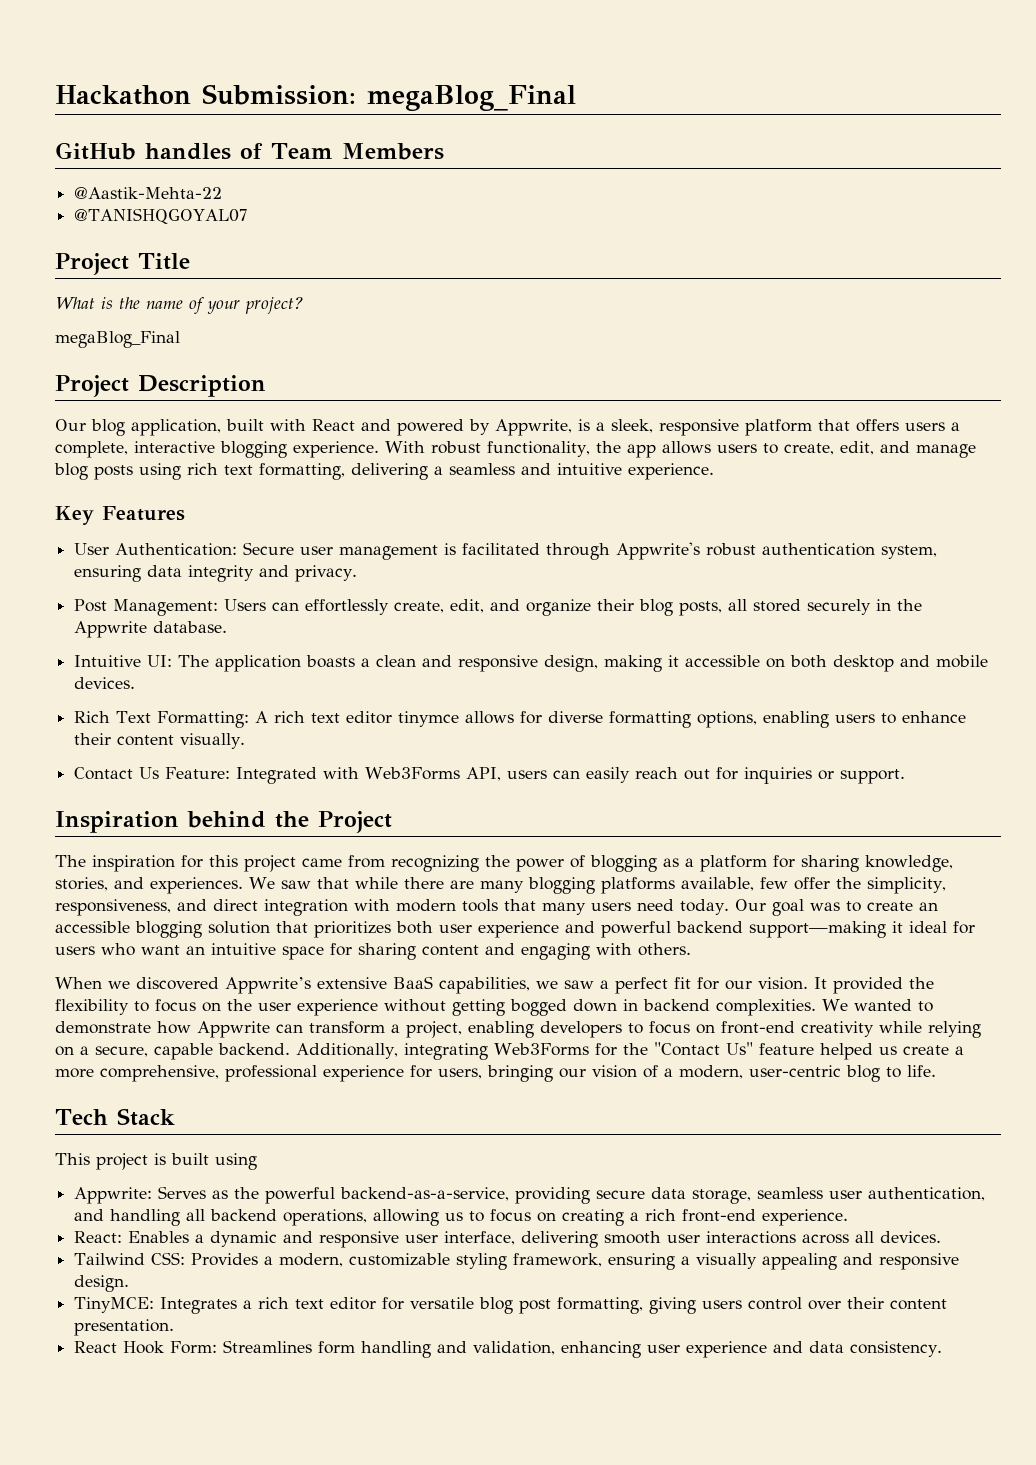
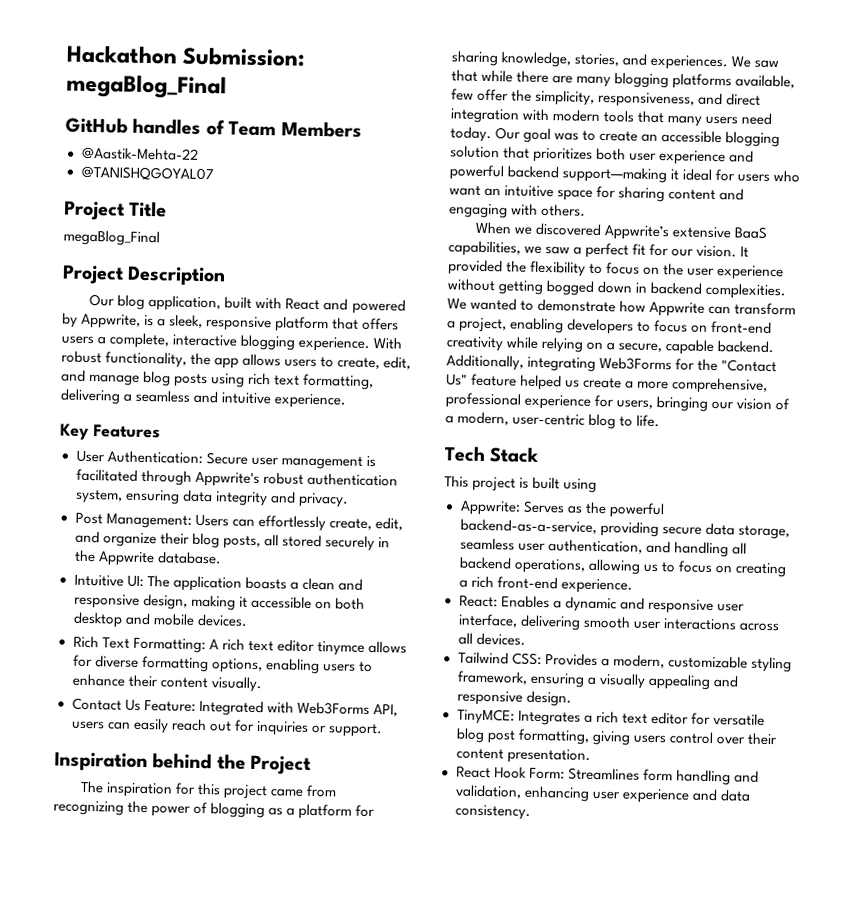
[55,297,304,314] // What is the name of your project? -> (168, 209) none

